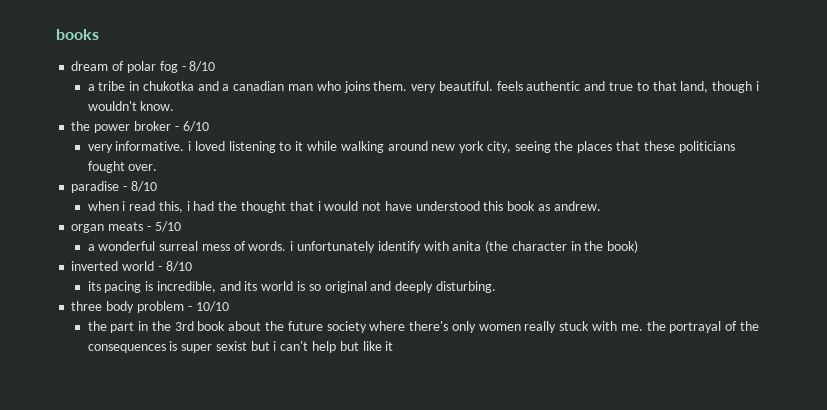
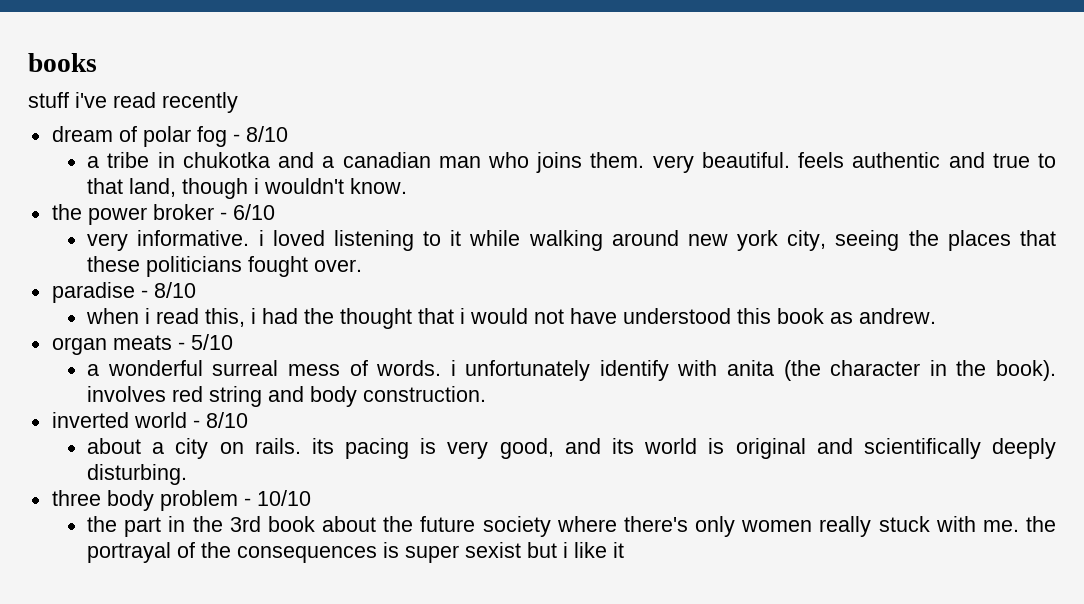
(99, 34) none -> [28,92,238,113] // stuff i've read recently
[607,240,639,253] book) -> [995,360,1056,381] [87,386,487,407] book). involves red string and body construction.
(192, 266) none -> [87,438,301,459] about a city on rails.
[156,281,216,293] incredible, -> [447,438,554,459] very good,
[308,284,321,291] so -> (725, 446) none
(392, 286) none -> [863,438,981,459] scientifically
[280,341,359,353] can't help but -> (569, 550) none

